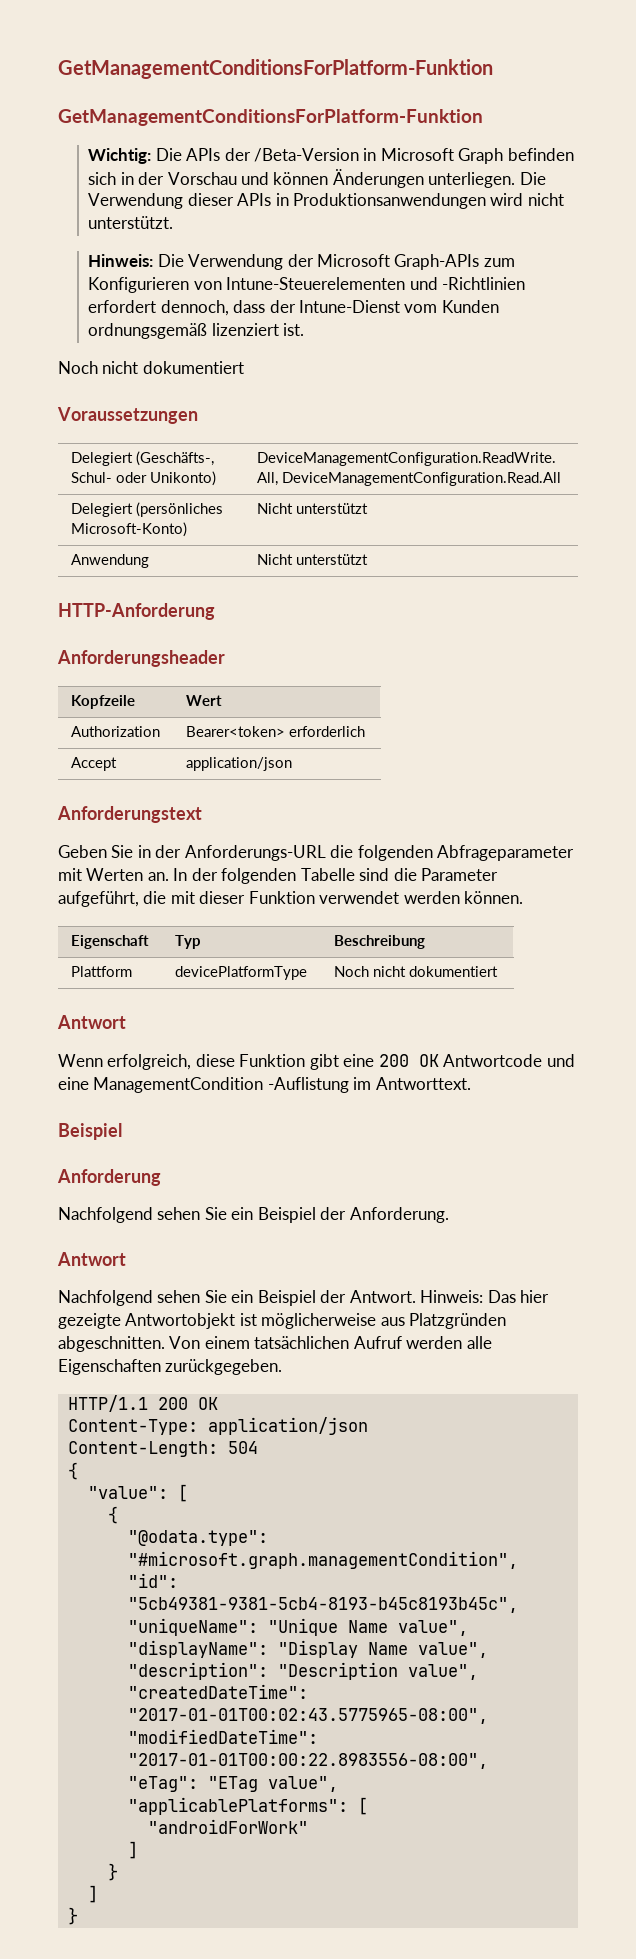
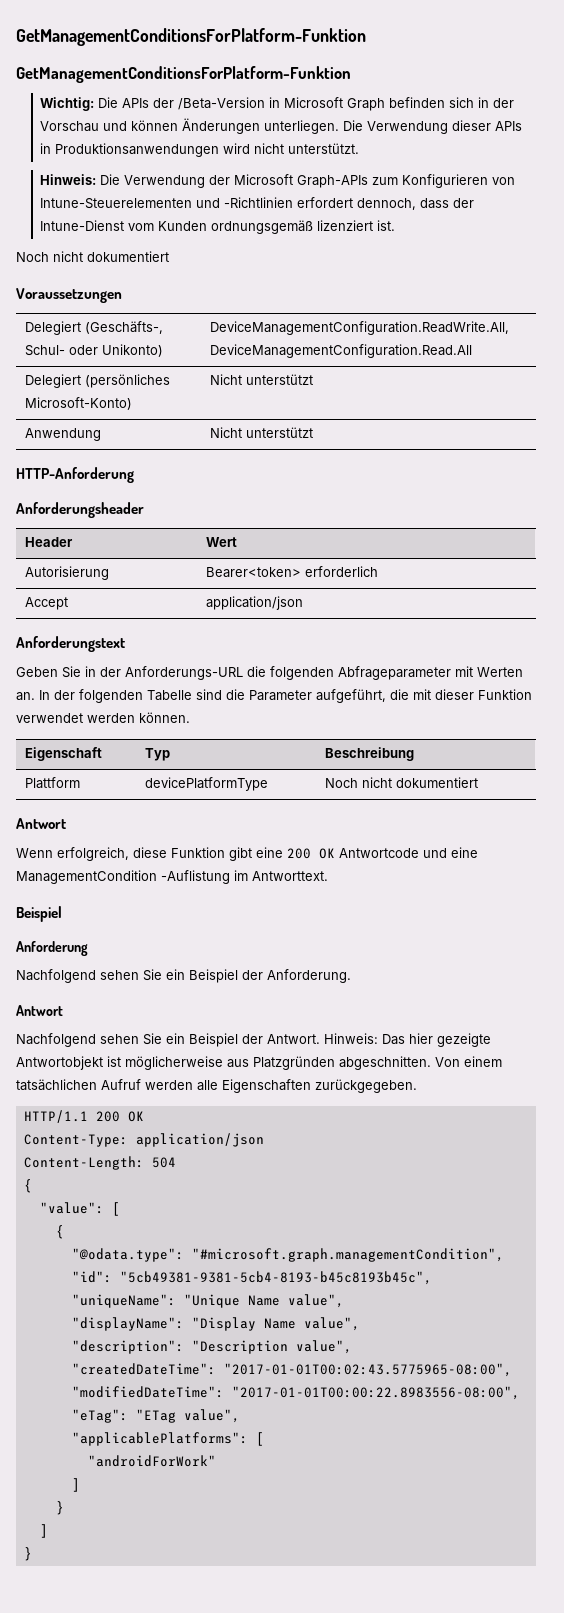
[70,695,135,709] Kopfzeile -> [24,537,73,547] Header
[70,726,160,737] Authorization -> [24,566,109,580] Autorisierung

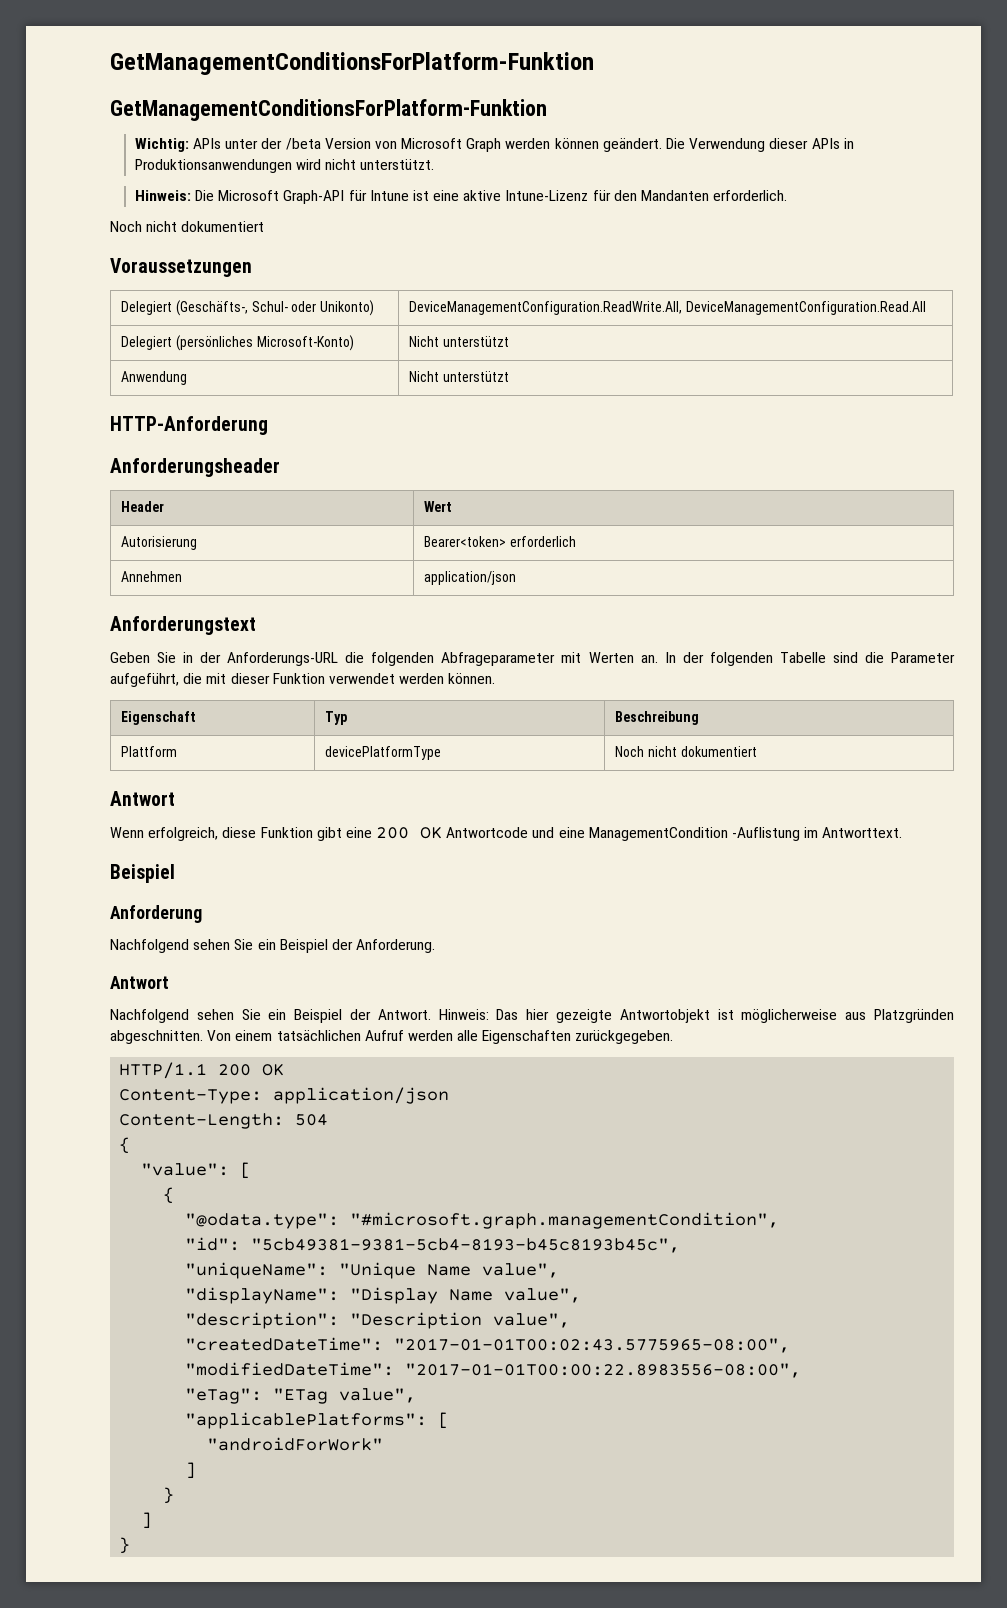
[97,97,514,111] [39,118,339,134] Die APIs der /Beta-Version in Microsoft Graph befinden sich in der Vorschau und können Änderungen unterliegen. -> [192,138,662,152] APIs unter der /beta Version von Microsoft Graph werden können geändert.
[123,174,515,188] [39,197,474,210] [39,220,395,234] Verwendung der Microsoft Graph-APIs zum Konfigurieren von Intune-Steuerelementen und -Richtlinien erfordert dennoch, dass der Intune-Dienst vom Kunden ordnungsgemäß lizenziert ist. -> [218,190,788,204] Microsoft Graph-API für Intune ist eine aktive Intune-Lizenz für den Mandanten erforderlich.
[24,597,68,610] Accept -> [121,571,183,582] Annehmen

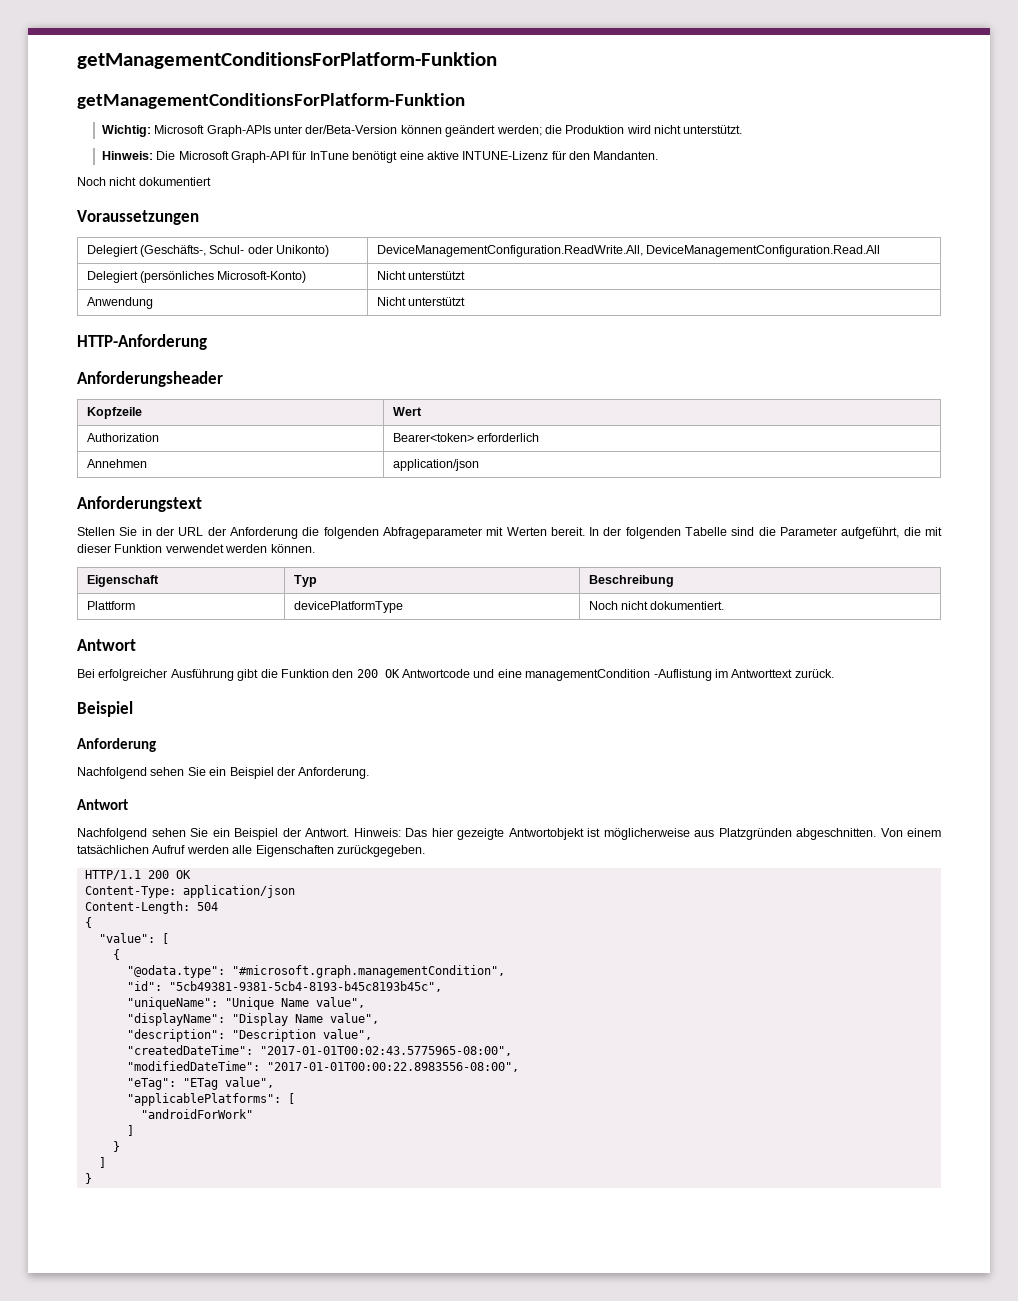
[110,52,594,75] [110,99,547,121] GetManagementConditionsForPlatform-Funktion // GetManagementConditionsForPlatform-Funktion -> [77,52,497,69] [77,93,465,109] getManagementConditionsForPlatform-Funktion // getManagementConditionsForPlatform-Funktion
[192,138,854,152] [134,159,292,173] APIs unter der /beta Version von Microsoft Graph werden können geändert. Die Verwendung dieser APIs in Produktionsanwendungen -> [154,125,625,137] Microsoft Graph-APIs unter der/Beta-Version können geändert werden; die Produktion
[369,190,429,201] Intune ist -> [309,151,398,163] InTune benötigt
[505,190,589,201] Intune-Lizenz -> [462,151,549,160] INTUNE-Lizenz
[641,190,788,201] Mandanten erforderlich. -> [593,151,659,160] Mandanten.
[121,501,165,512] Header -> [86,407,142,419] Kopfzeile
[121,536,198,550] Autorisierung -> [86,433,159,442] Authorization
[110,652,150,663] Geben -> [77,527,115,536] Stellen
[227,652,339,666] Anforderungs-URL -> [178,527,298,539] URL der Anforderung
[640,655,658,663] an. -> [550,527,585,536] bereit.
[680,746,757,757] [110,791,175,806] [110,827,372,841] dokumentiert // Antwort // Wenn erfolgreich, diese Funktion gibt eine -> [650,601,725,610] [77,639,136,651] [77,669,354,681] dokumentiert. // Antwort // Bei erfolgreicher Ausführung gibt die Funktion den
[588,827,728,841] ManagementCondition -> [525,669,651,681] managementCondition
[822,827,903,838] Antworttext. -> [731,669,834,678] Antworttext zurück.

